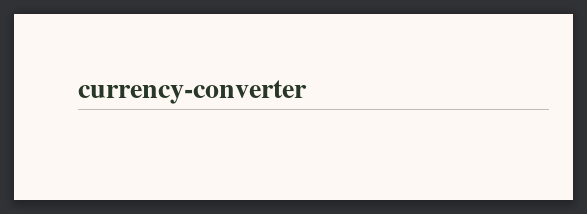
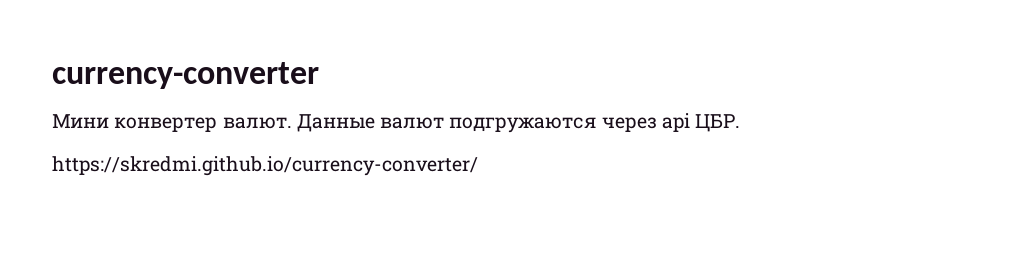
(307, 92) none -> [52,113,741,133] [52,156,478,176] // Мини конвертер валют. Данные валют подгружаются через api ЦБР. // https://skredmi.github.io/currency-converter/

